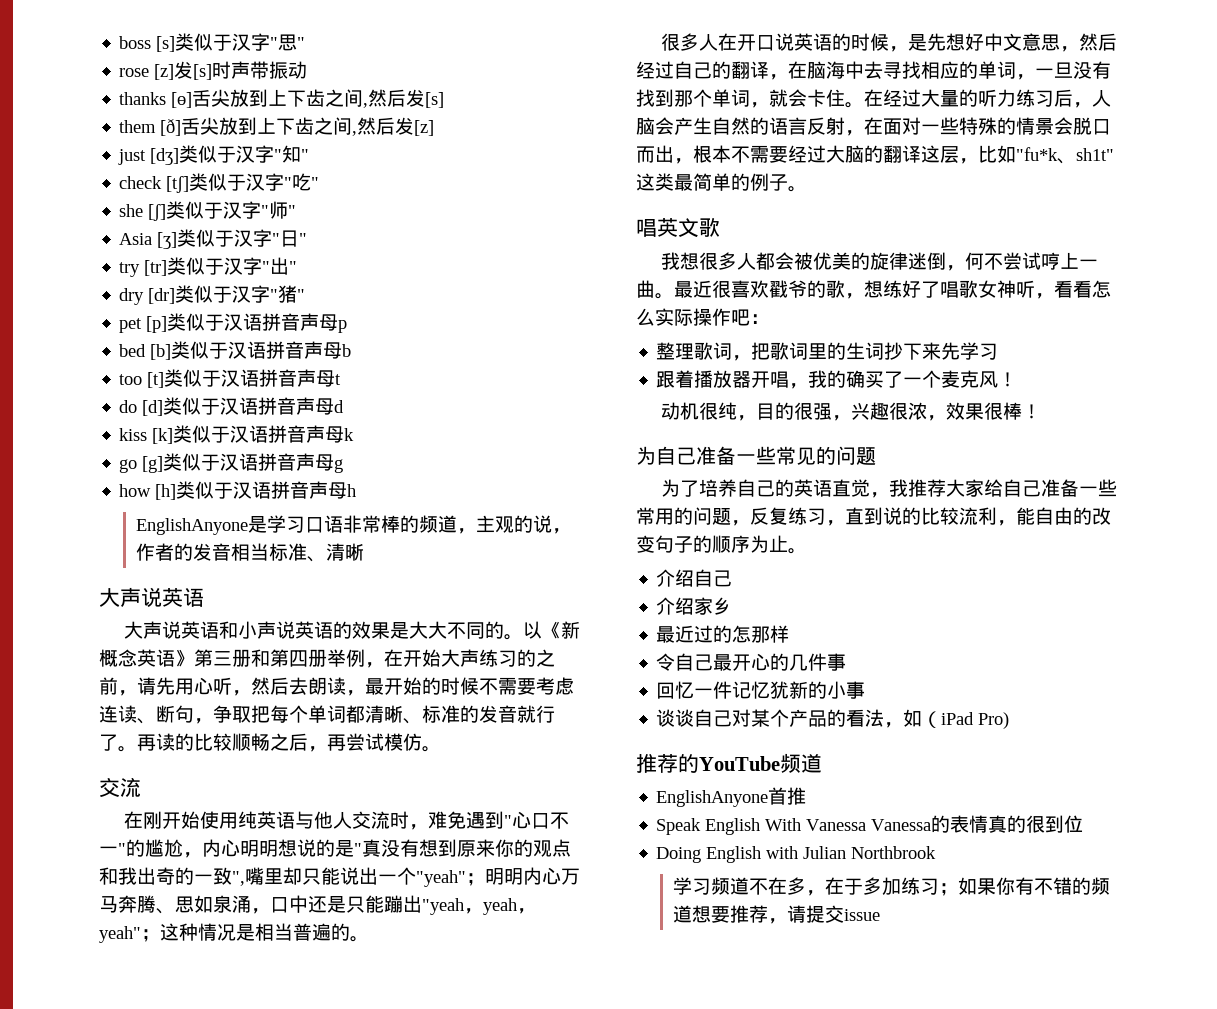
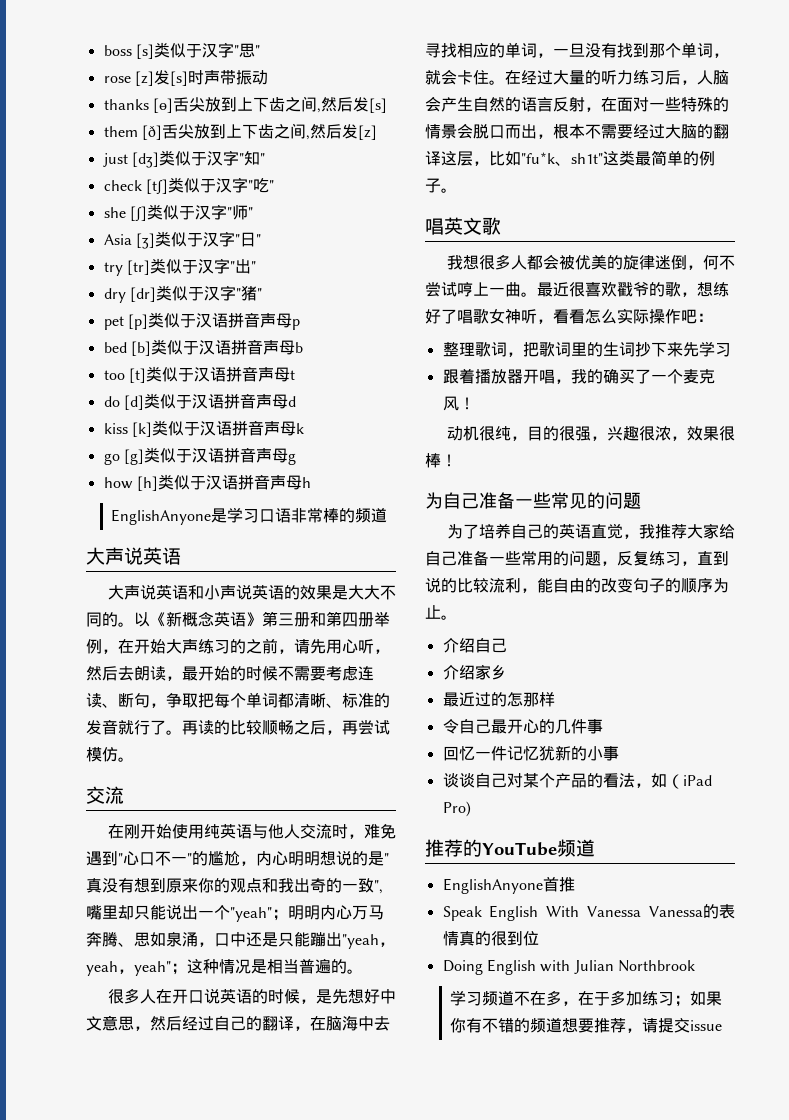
[456,515,571,534] [135,543,364,562] ，主观的说，作者的发音相当标准、清晰 -> (388, 515) none

